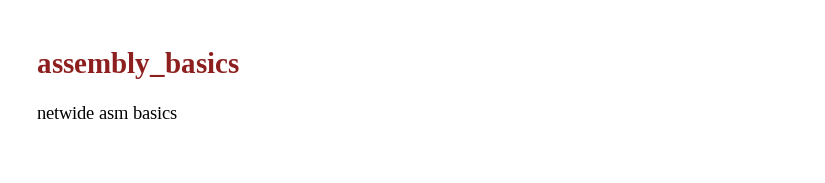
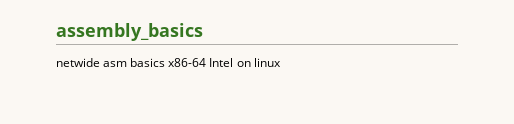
(177, 112) none -> [168,58,281,67] x86-64 Intel on linux

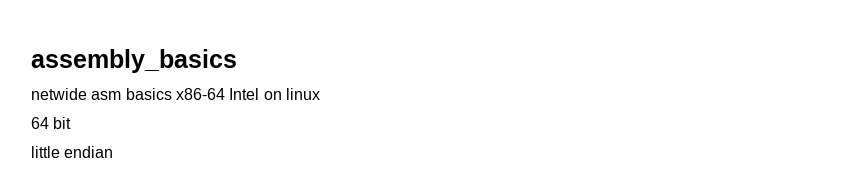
(281, 62) none -> [31,117,72,129] [31,146,114,158] // 64 bit // little endian

